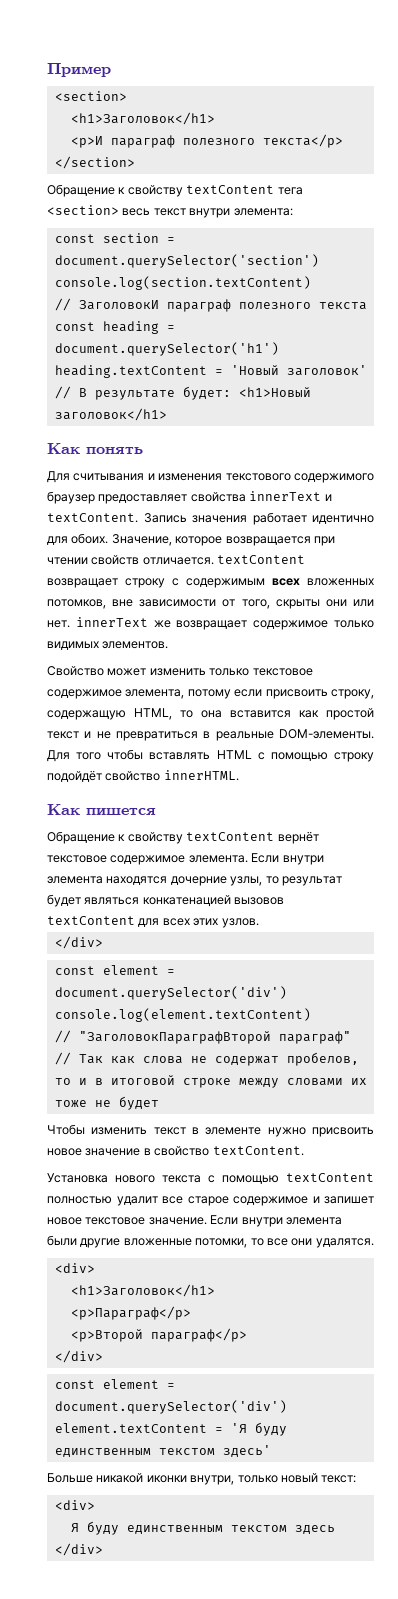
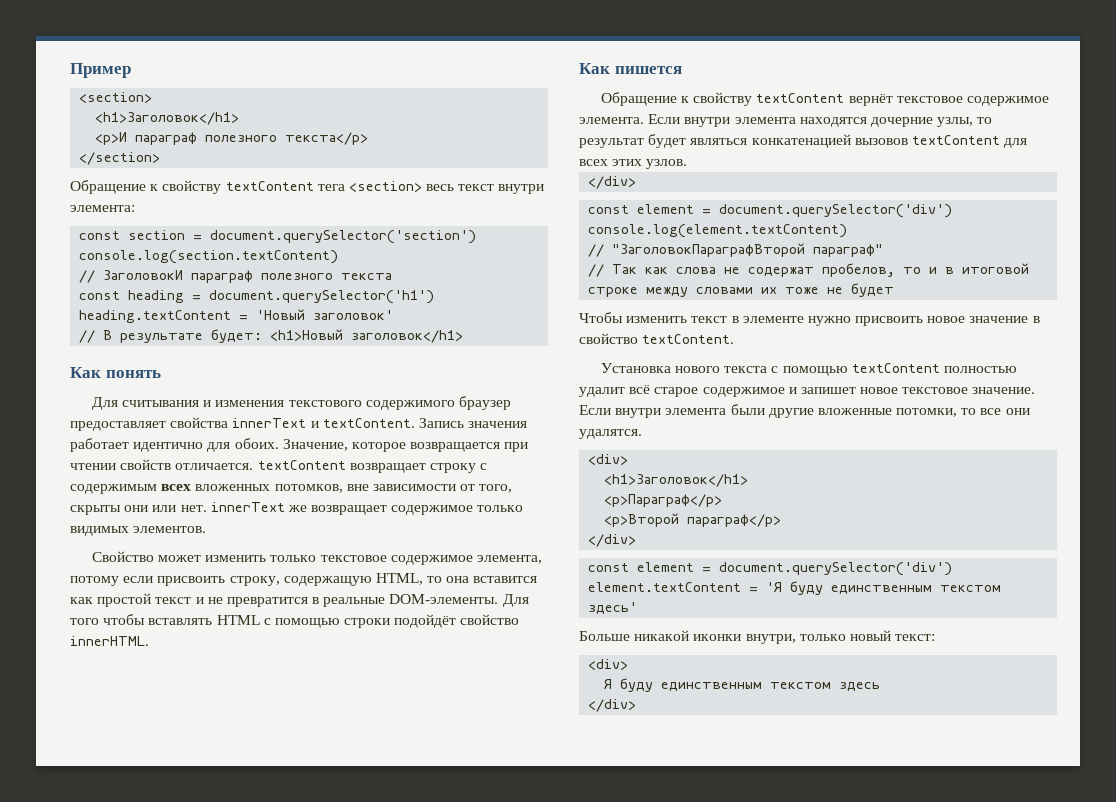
[116,731,198,741] превратиться -> [226,597,308,607] превратится
[334,752,374,762] строку -> [344,618,391,628] строки
[162,1196,183,1204] все -> [629,385,651,394] всё

